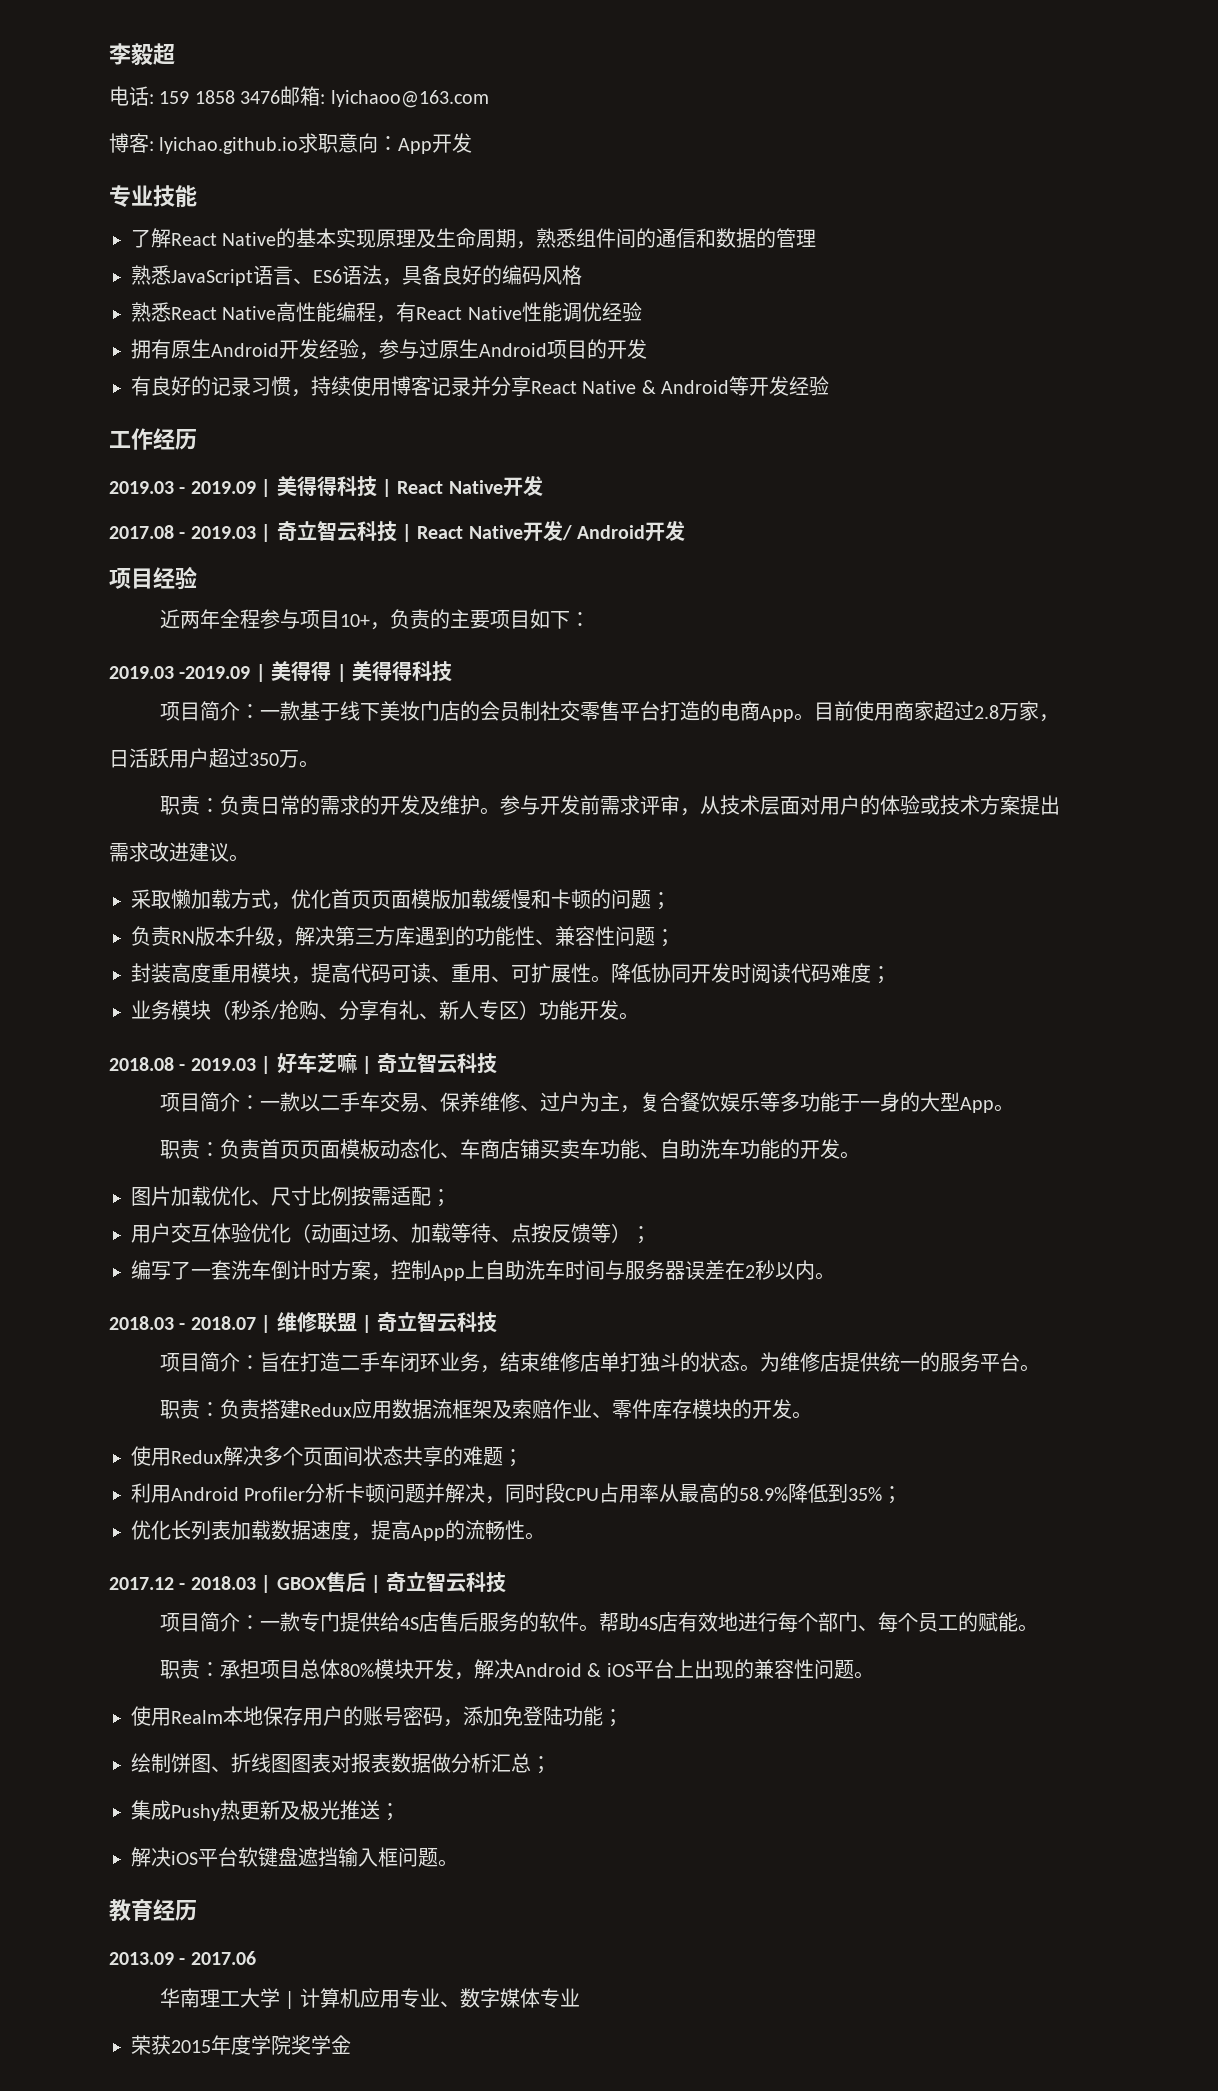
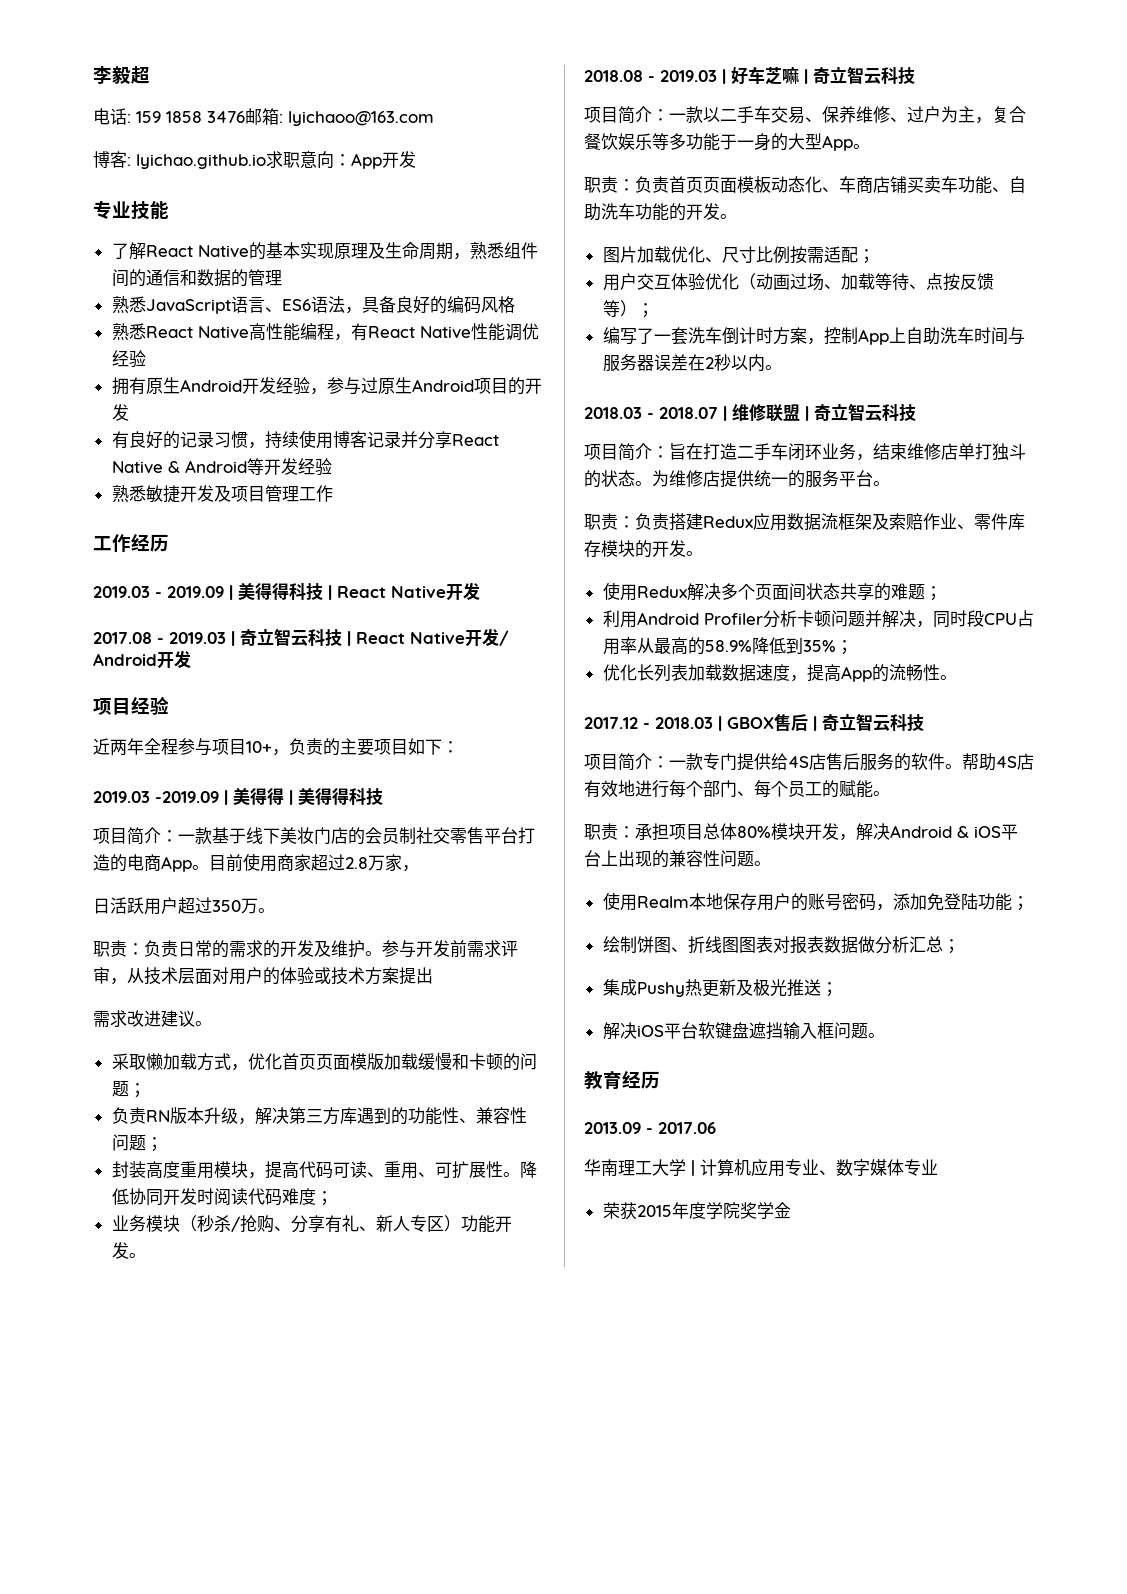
(830, 386) none -> [111,485,333,503] // 熟悉敏捷开发及项目管理工作

